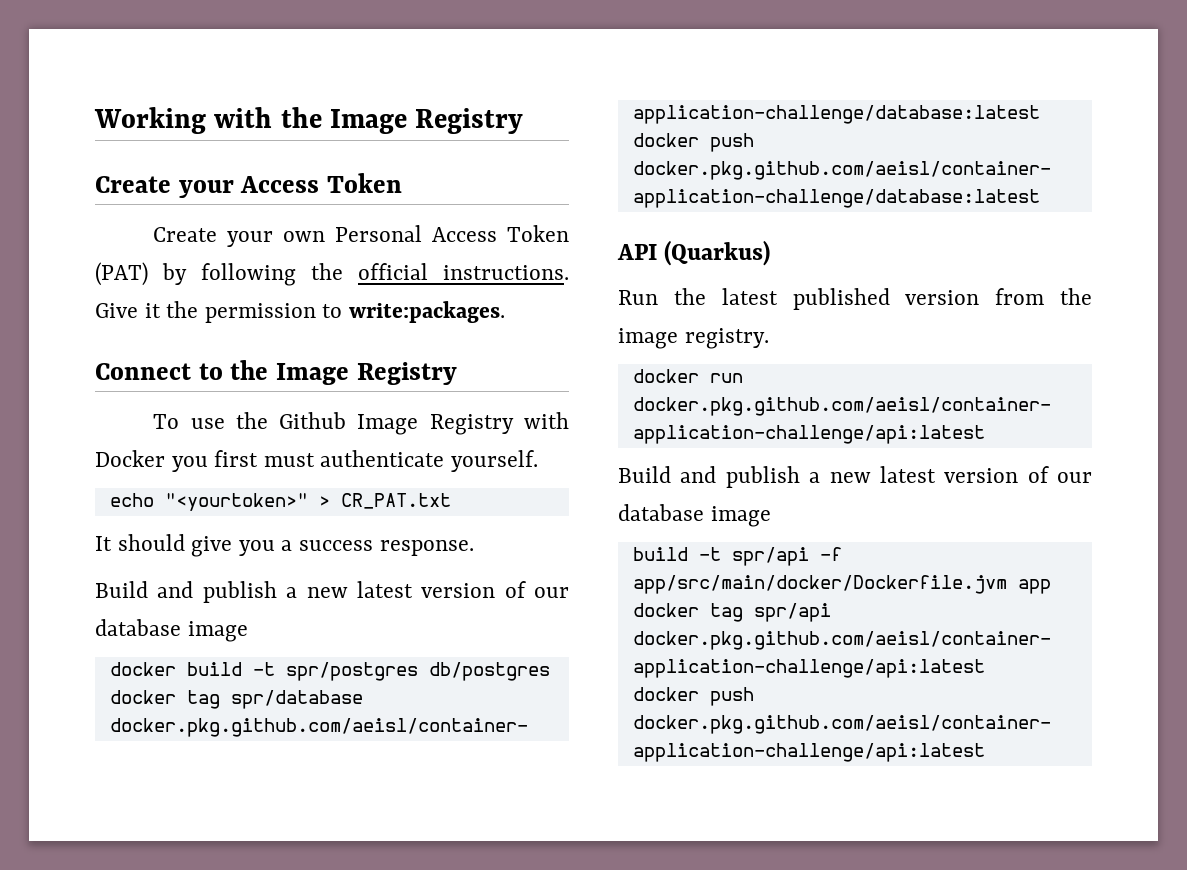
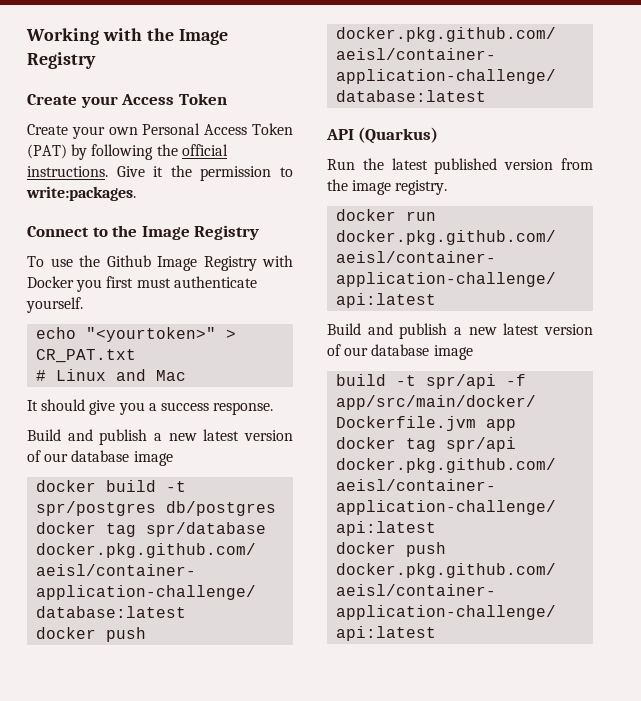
(451, 501) none -> [36,369,187,381] // # Linux and Mac

